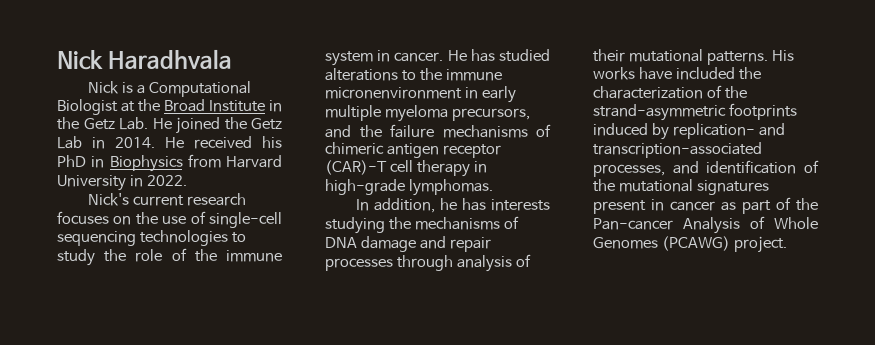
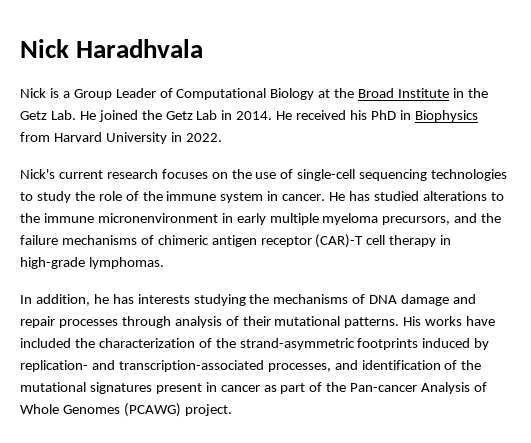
[148,81,251,97] [57,99,118,115] Computational Biologist -> [73,88,315,100] Group Leader of Computational Biology

